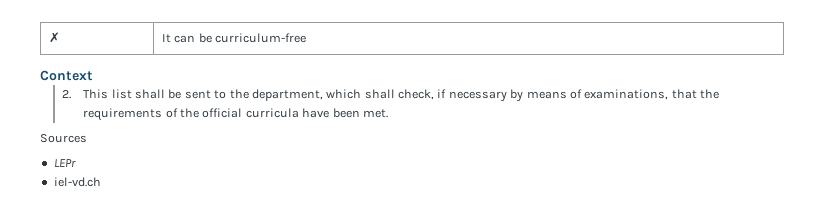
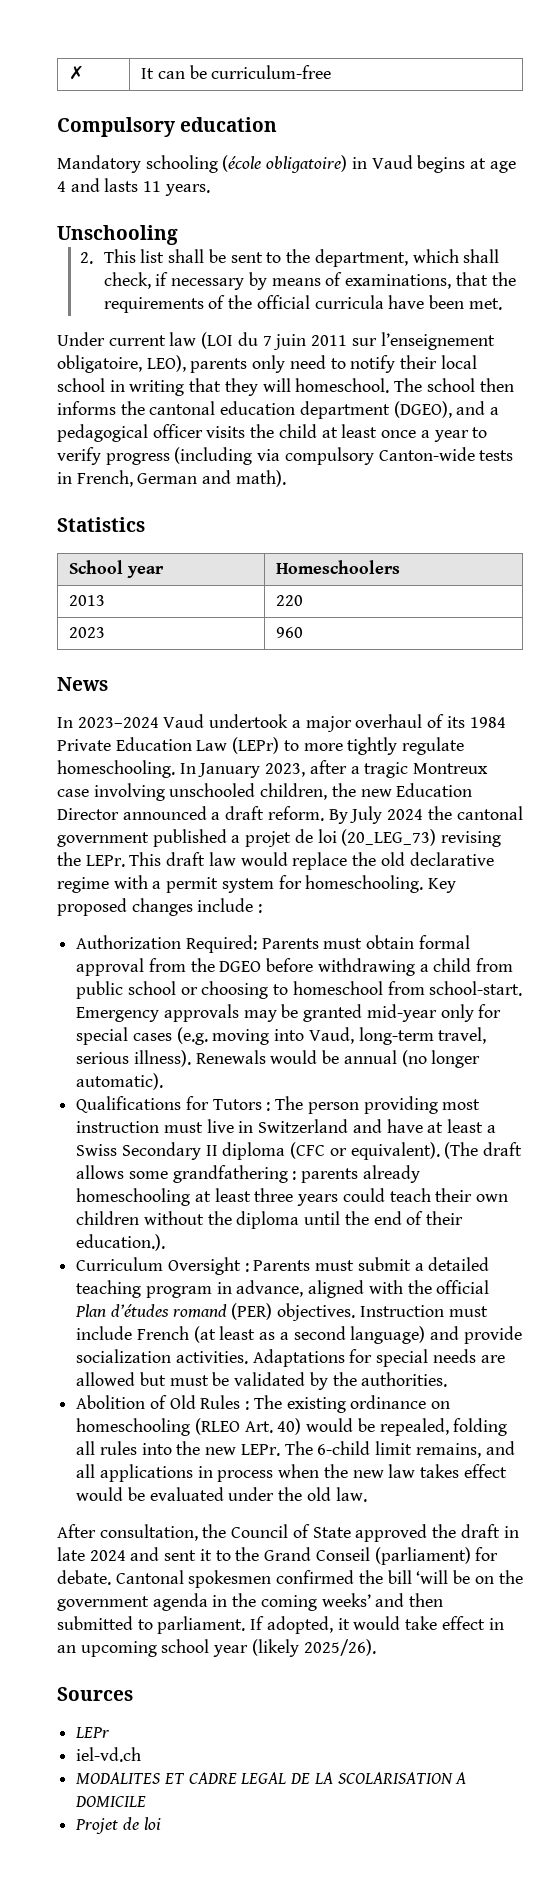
[40,70,93,81] Context -> [57,117,278,137] [57,155,516,173] [57,178,210,196] [57,225,178,245] Compulsory education // Mandatory schooling (école obligatoire) in Vaud begins at age 4 and lasts 11 years. // Unschooling
[40,134,87,143] [53,159,76,167] [53,177,101,187] Sources // LEPr // iel-vd.ch -> [57,332,495,350] [57,355,477,373] [57,378,514,396] [57,401,500,419] [57,424,488,442] [57,447,514,465] [57,470,286,487] [57,517,145,532] [69,560,165,578] [276,560,401,574] [69,595,106,606] [276,595,304,606] [69,627,106,638] [276,627,304,638] [57,677,108,691] [57,714,506,732] [57,737,465,755] [57,760,489,778] [57,783,473,801] [57,806,523,824] [57,829,502,847] [57,852,494,870] [57,875,457,893] [57,898,263,916] [76,935,470,953] [76,958,514,976] [76,981,523,999] [76,1004,502,1022] [76,1027,487,1045] [76,1050,481,1068] [76,1073,164,1090] [76,1096,481,1114] [76,1119,496,1133] [76,1142,523,1160] [76,1165,420,1183] [76,1188,509,1206] [76,1211,464,1229] [76,1234,166,1251] [76,1257,490,1275] [76,1280,490,1298] [75,1303,488,1321] [76,1326,522,1344] [76,1349,505,1367] [76,1372,448,1390] [76,1395,451,1413] [76,1418,508,1436] [76,1441,515,1458] [76,1464,507,1482] [76,1487,367,1502] [57,1524,519,1542] [57,1547,499,1565] [57,1570,523,1588] [57,1593,444,1611] [57,1616,504,1634] [57,1639,376,1657] [57,1687,133,1701] [75,1727,111,1738] [76,1747,142,1762] [76,1772,467,1784] [75,1796,147,1807] [75,1817,161,1834] Under current law (LOI du 7 juin 2011 sur l’enseignement obligatoire, LEO), parents only need to notify their local school in writing that they will homeschool. The school then informs the cantonal education department (DGEO), and a pedagogical officer visits the child at least once a year to verify progress (including via compulsory Canton-wide tests in French, German and math). // Statistics // School year | Homeschoolers // 2013 | 220 // 2023 | 960 // News // In 2023–2024 Vaud undertook a major overhaul of its 1984 Private Education Law (LEPr) to more tightly regulate homeschooling. In January 2023, after a tragic Montreux case involving unschooled children, the new Education Director announced a draft reform. By July 2024 the cantonal government published a projet de loi (20_LEG_73) revising the LEPr. This draft law would replace the old declarative regime with a permit system for homeschooling. Key proposed changes include : // Authorization Required: Parents must obtain formal approval from the DGEO before withdrawing a child from public school or choosing to homeschool from school-start. Emergency approvals may be granted mid-year only for special cases (e.g. moving into Vaud, long-term travel, serious illness). Renewals would be annual (no longer automatic). // Qualifications for Tutors : The person providing most instruction must live in Switzerland and have at least a Swiss Secondary II diploma (CFC or equivalent). (The draft allows some grandfathering : parents already homeschooling at least three years could teach their own children without the diploma until the end of their education.). // Curriculum Oversight : Parents must submit a detailed teaching program in advance, aligned with the official Plan d’études romand (PER) objectives. Instruction must include French (at least as a second language) and provide socialization activities. Adaptations for special needs are allowed but must be validated by the authorities. // Abolition of Old Rules : The existing ordinance on homeschooling (RLEO Art. 40) would be repealed, folding all rules into the new LEPr. The 6-child limit remains, and all applications in process when the new law takes effect would be evaluated under the old law. // After consultation, the Council of State approved the draft in late 2024 and sent it to the Grand Conseil (parliament) for debate. Cantonal spokesmen confirmed the bill ‘will be on the government agenda in the coming weeks’ and then submitted to parliament. If adopted, it would take effect in an upcoming school year (likely 2025/26). // Sources // LEPr // iel-vd.ch // MODALITES ET CADRE LEGAL DE LA SCOLARISATION A DOMICILE // Projet de loi

